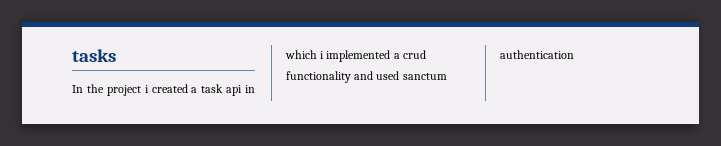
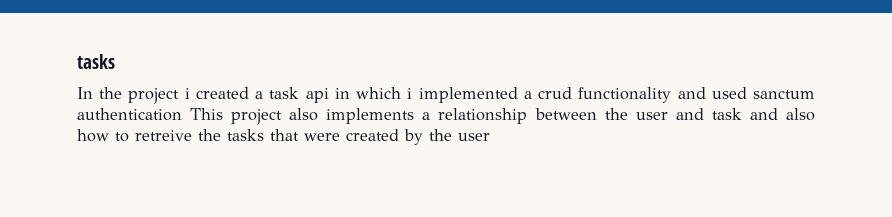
(574, 54) none -> [190,108,816,125] [77,129,490,145] This project also implements a relationship between the user and task and also how to retreive the tasks that were created by the user

